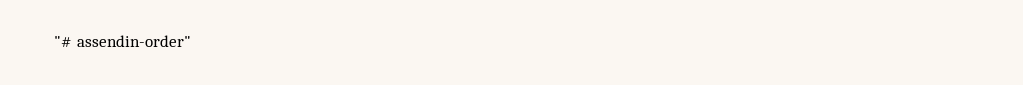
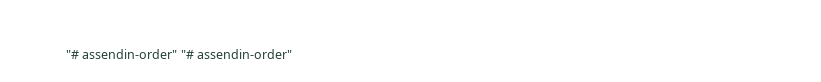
[54,35,191,47] "# assendin-order" -> [66,49,293,59] "# assendin-order" "# assendin-order"

